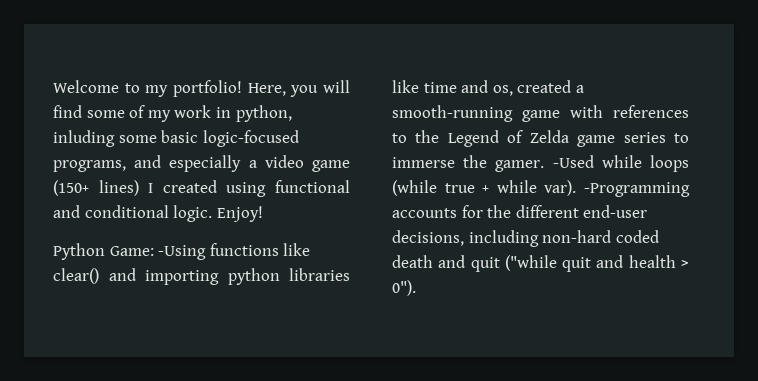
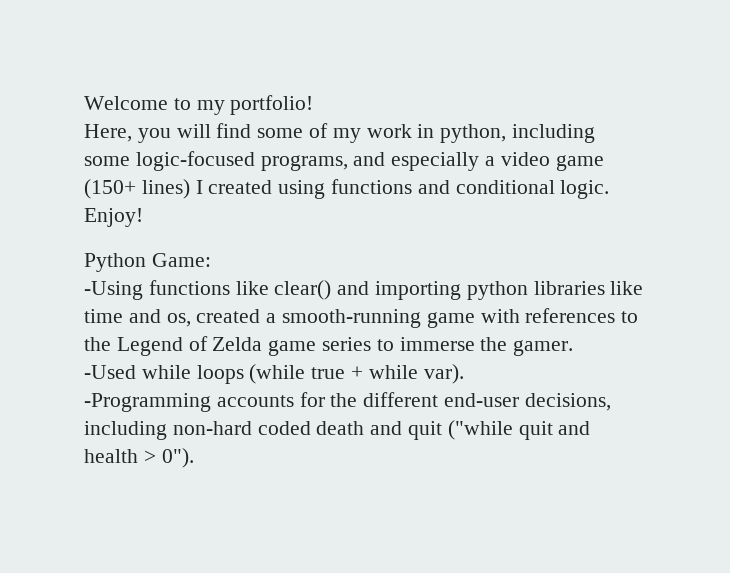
(242, 88) none -> (314, 105) //
[53,130,199,147] inluding some basic -> [512,124,596,143] [84,156,130,166] including some
[275,180,350,193] functional -> [331,179,413,194] functions
(154, 251) none -> (211, 260) //
(545, 166) none -> (574, 348) //
(577, 188) none -> (464, 374) //

